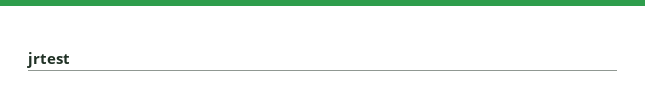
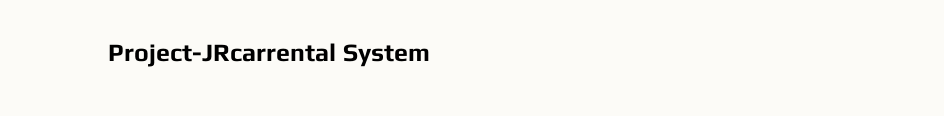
[27,52,70,68] jrtest -> [108,43,430,67] Project-JRcarrental System

